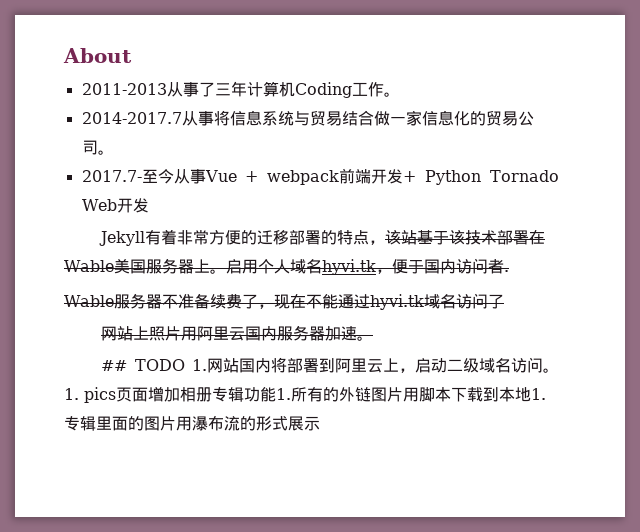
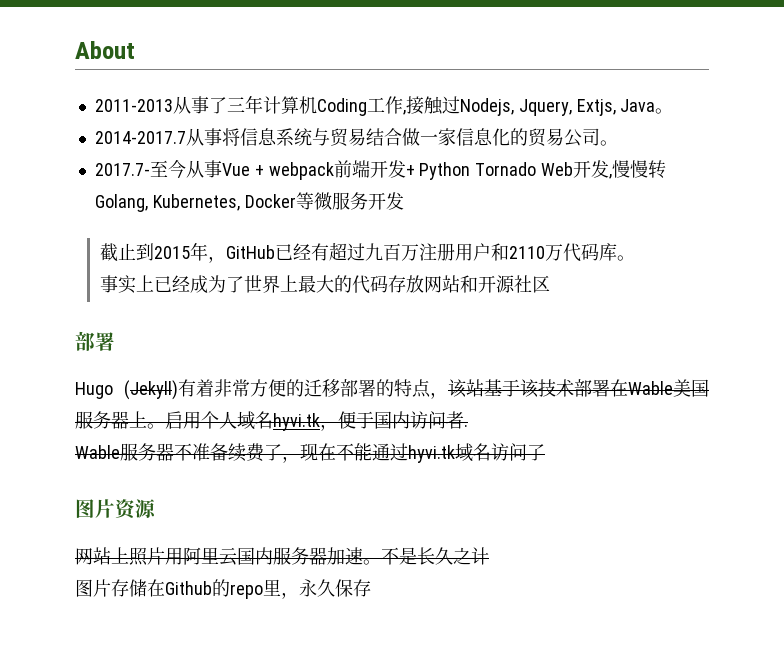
(384, 89) none -> [402,96,656,116] ,接触过Nodejs, Jquery, Extjs, Java
[99,231,146,246] // Jekyll -> [609,160,667,179] [94,192,404,212] [99,242,635,263] [99,275,550,294] [75,331,115,351] [75,380,178,400] ,慢慢转Golang, Kubernetes, Docker等微服务开发 // 截止到2015年，GitHub已经有超过九百万注册用户和2110万代码库。 // 事实上已经成为了世界上最大的代码存放网站和开源社区 // 部署 // Hugo (Jekyll)
(504, 301) none -> [75,499,156,520] // 图片资源
[101,357,559,373] [64,386,546,403] [64,415,320,431] // ## TODO 1.网站国内将部署到阿里云上，启动二级域名访问。1. pics页面增加相册专辑功能1.所有的外链图片用脚本下载到本地1.专辑里面的图片用瀑布流的形式展示 -> [381,547,489,565] [75,579,371,599] 不是长久之计 // 图片存储在Github的repo里，永久保存

